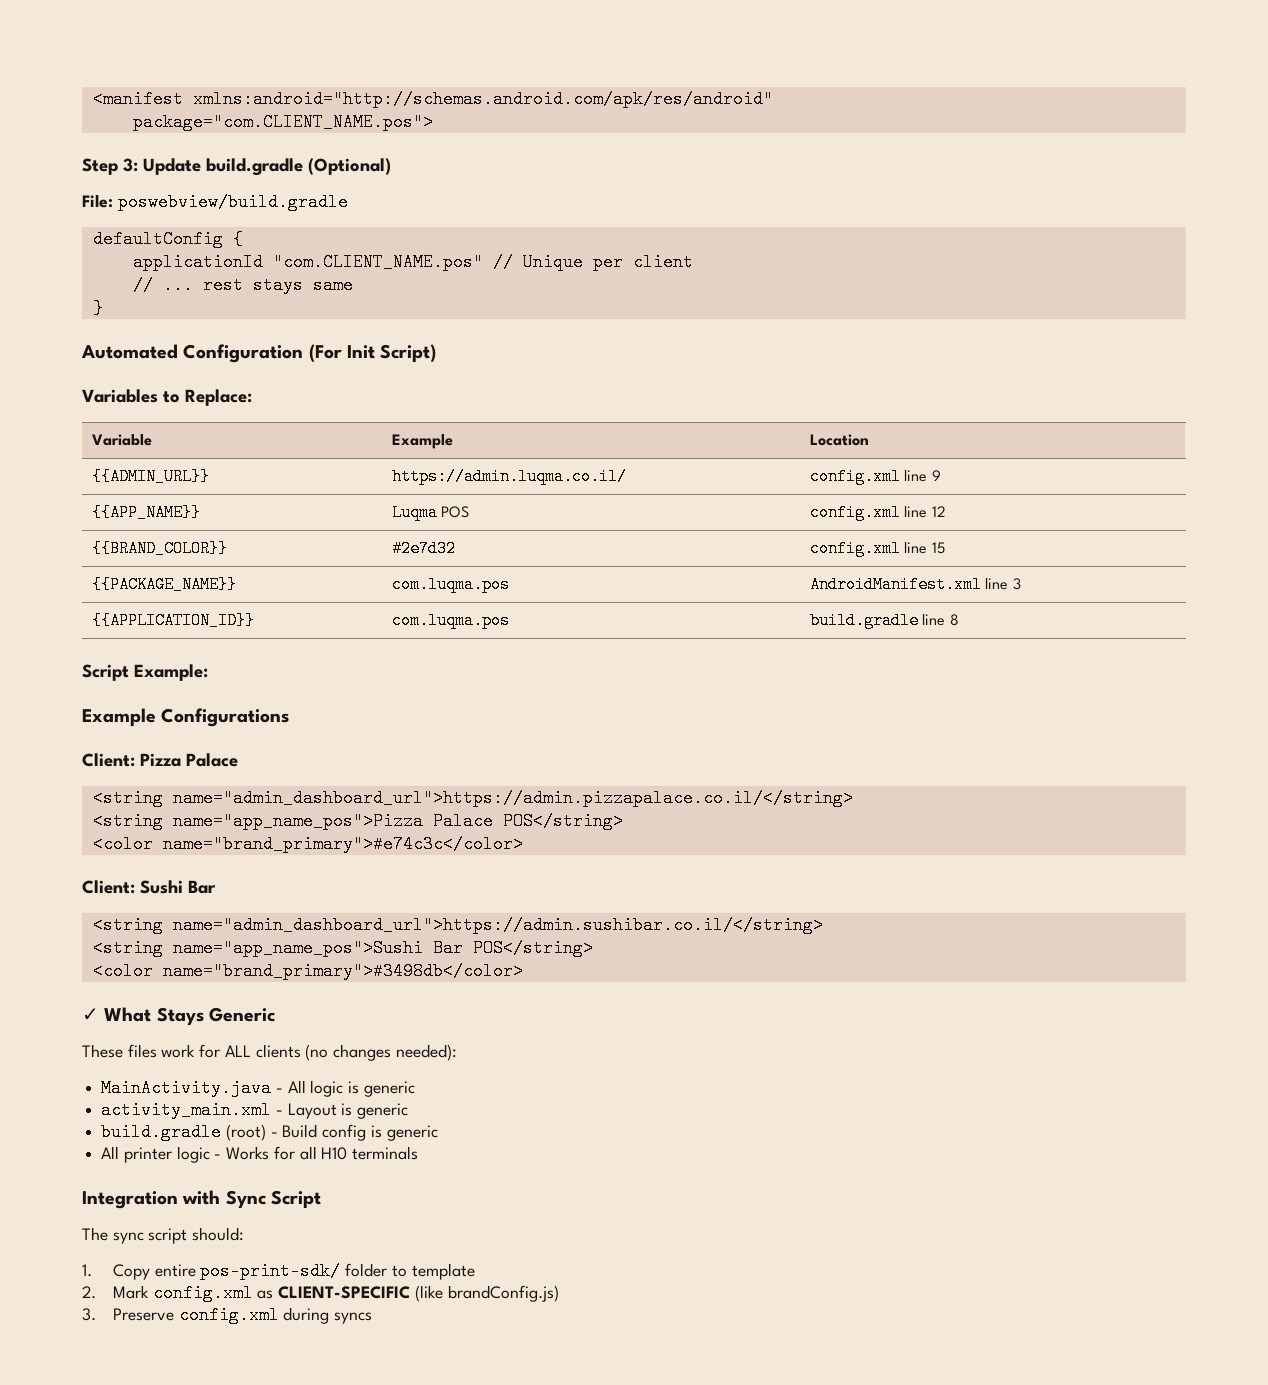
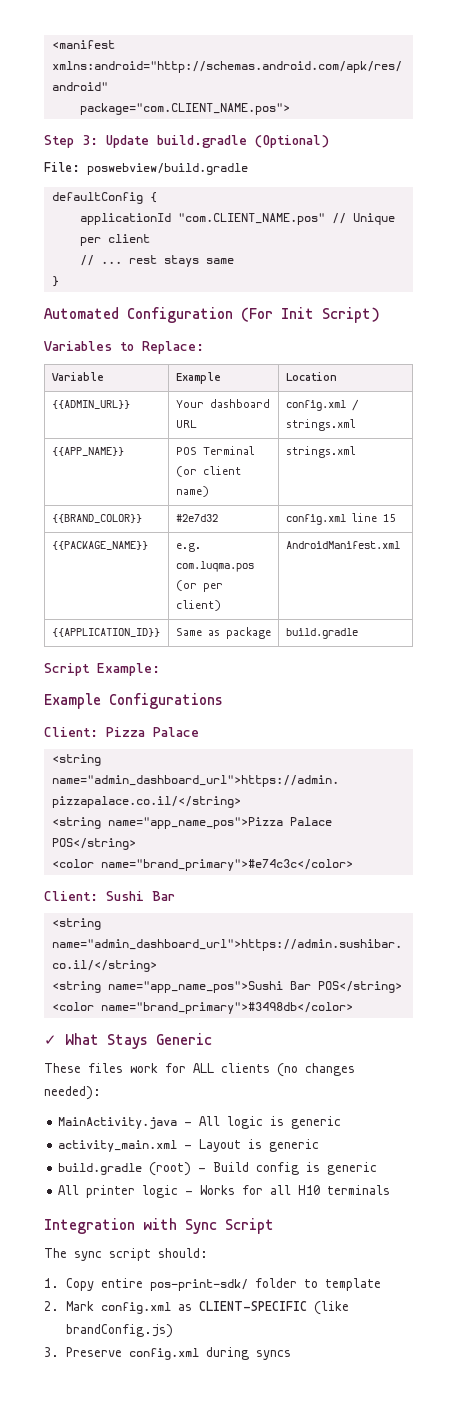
[391,468,627,485] [809,468,941,485] https://admin.luqma.co.il/ | config.xml line 9 -> [175,399,270,408] [175,420,197,428] [285,399,359,411] [285,419,356,431] Your dashboard URL | config.xml / strings.xml
[391,504,438,521] Luqma -> (124, 451) none
[809,504,946,521] | config.xml line 12 -> [202,446,255,455] [175,466,241,477] [175,486,209,497] [285,446,356,458] Terminal (or client name) | strings.xml
[391,576,510,593] com.luqma.pos -> [175,543,201,552] [175,561,254,572] [175,580,223,592] [175,600,221,611] e.g. com.luqma.pos (or per client)
[985,578,1021,590] line 3 -> (400, 545) none
[391,612,510,629] [809,612,959,629] com.luqma.pos | build.gradle line 8 -> [175,627,271,639] [285,628,358,639] Same as package | build.gradle

